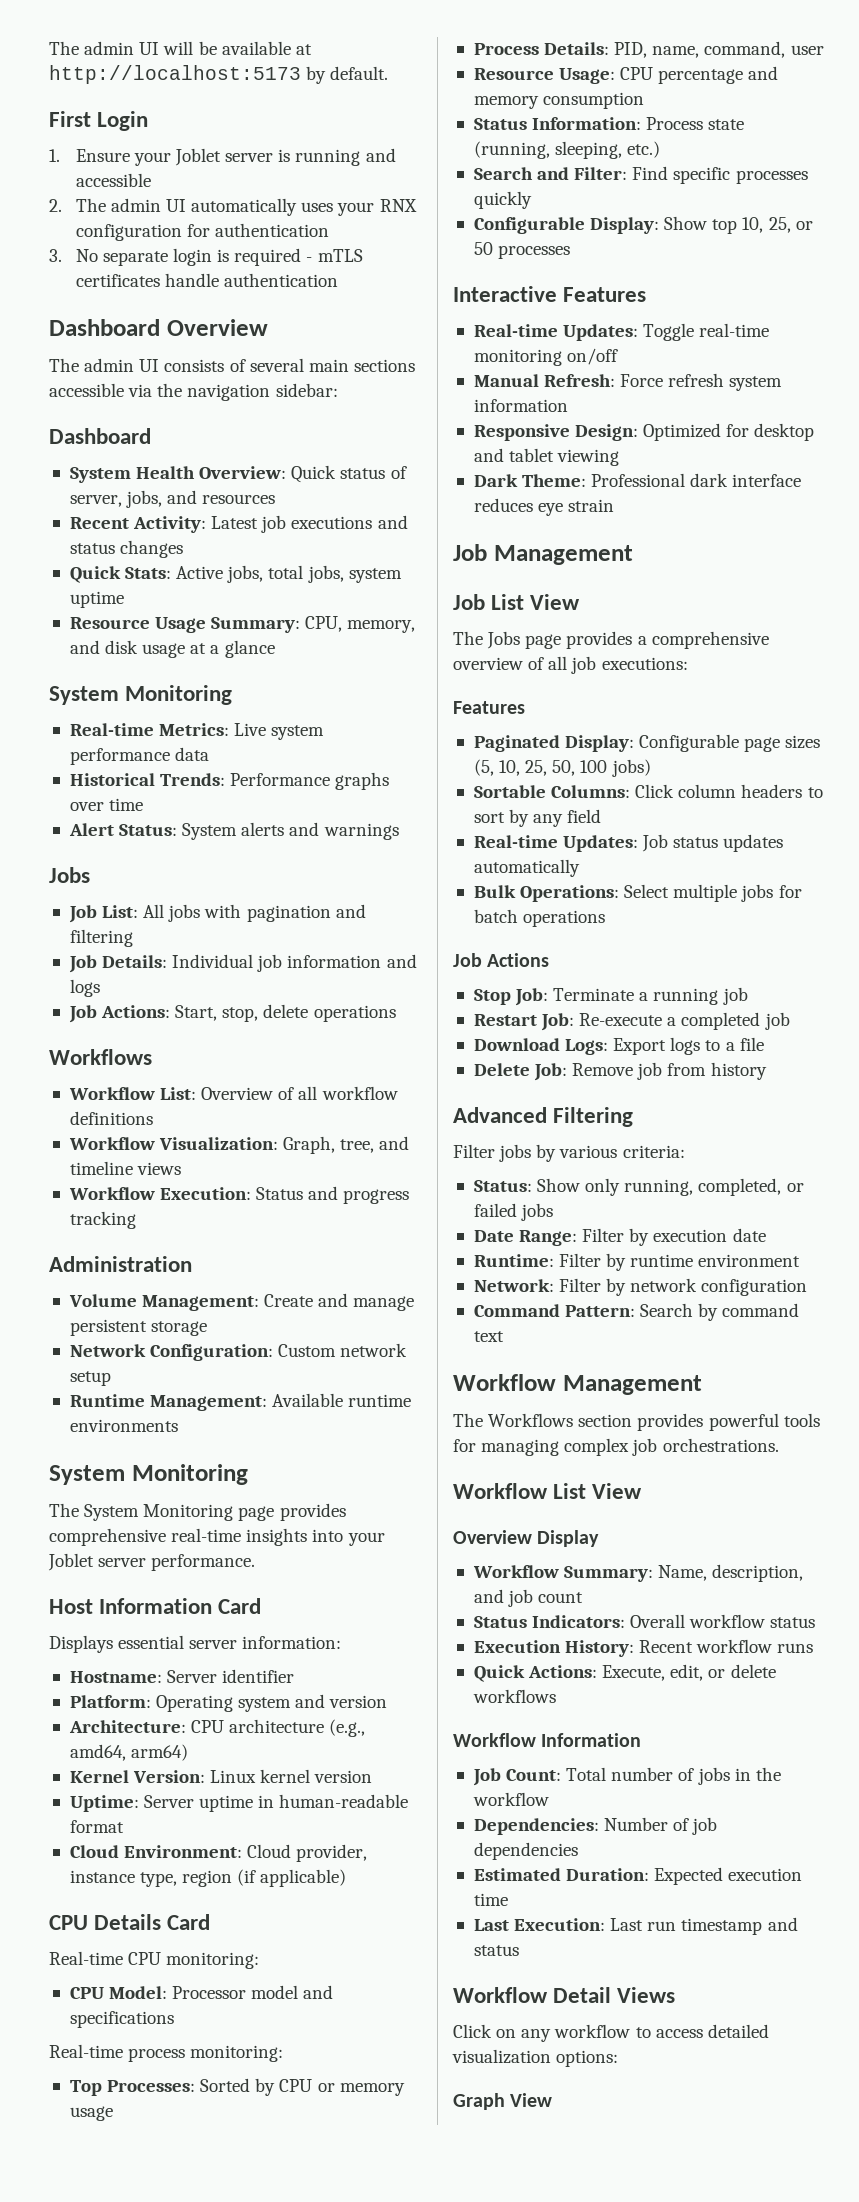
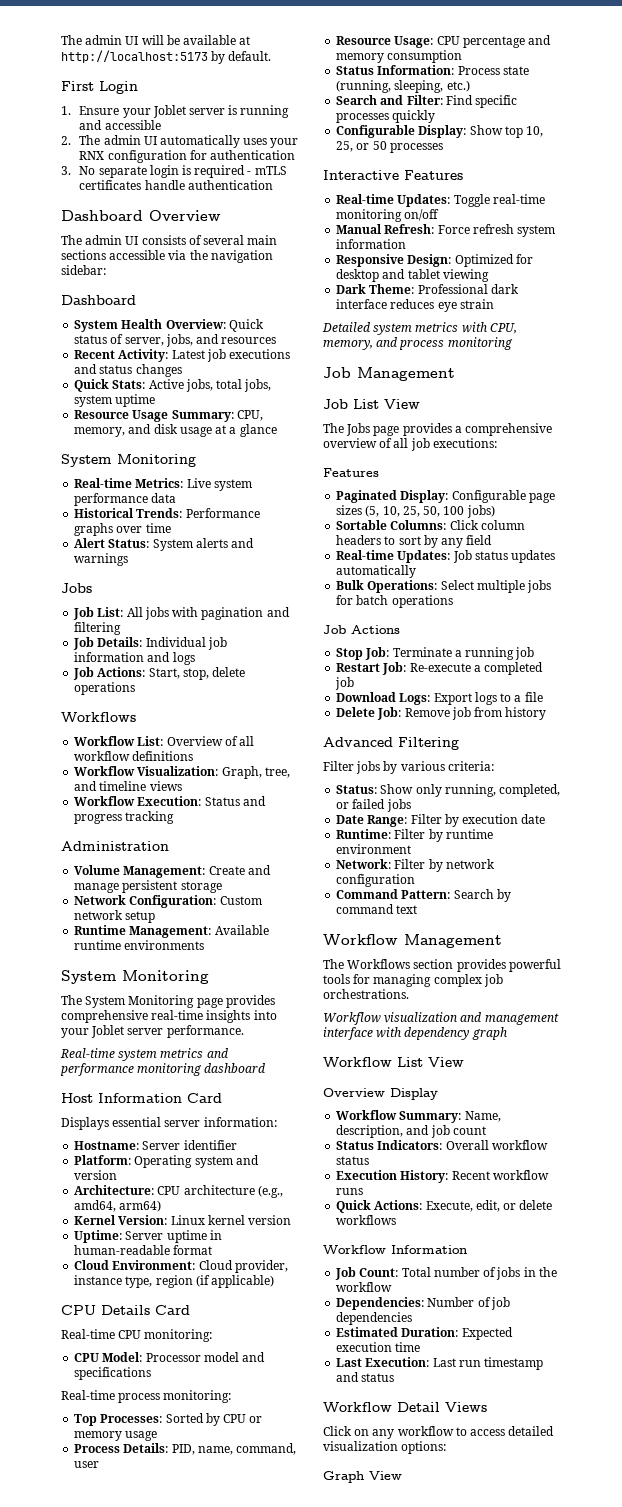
(256, 1562) none -> [60,1048,228,1061] [60,1063,266,1076] // Real-time system metrics and performance monitoring dashboard
(615, 505) none -> [322,322,517,335] [323,337,513,350] // Detailed system metrics with CPU, memory, and process monitoring
(779, 1445) none -> [323,1012,559,1025] [323,1027,507,1040] // Workflow visualization and management interface with dependency graph

